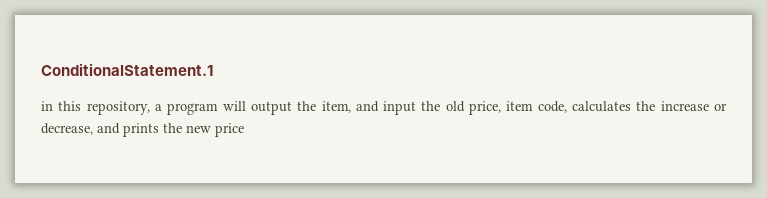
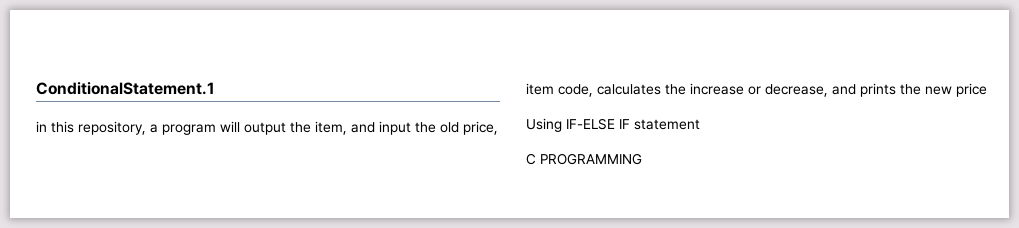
(244, 130) none -> [526,118,700,132] [526,153,642,165] // Using IF-ELSE IF statement // C PROGRAMMING

